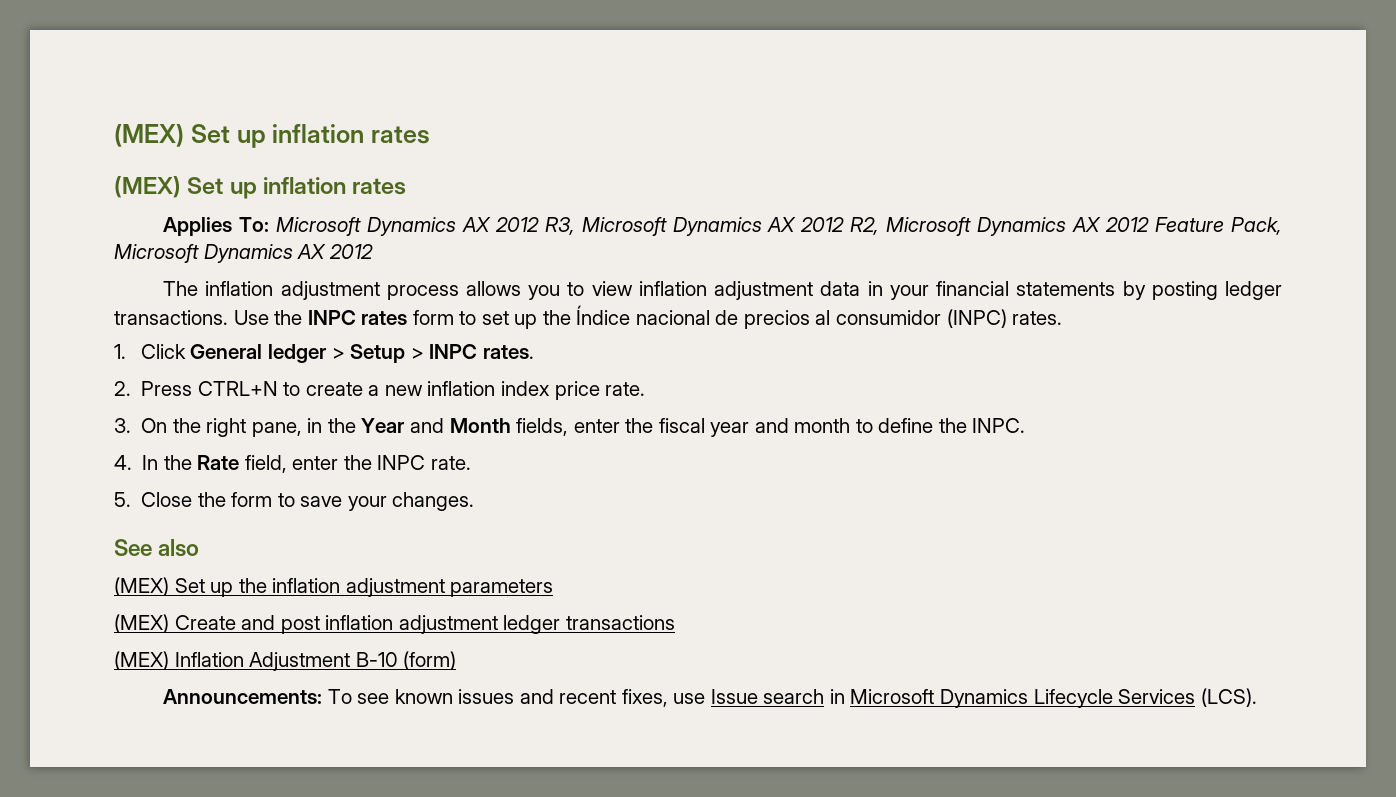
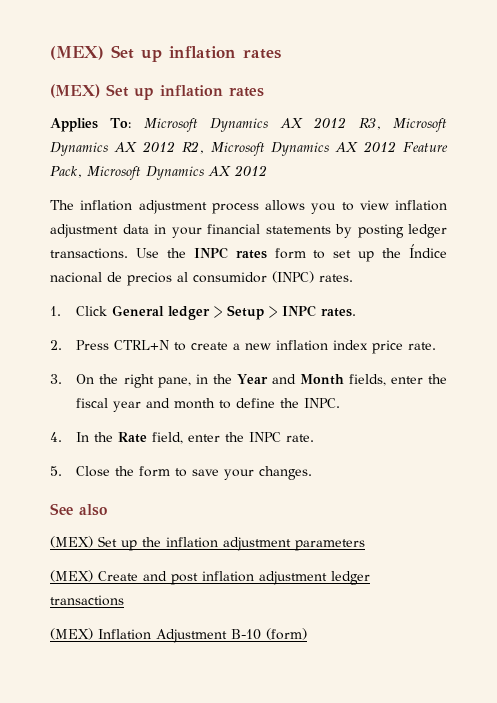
[163,688,1257,708] // Announcements: To see known issues and recent fixes, use Issue search in Microsoft Dynamics Lifecycle Services (LCS). -> (307, 634) none

